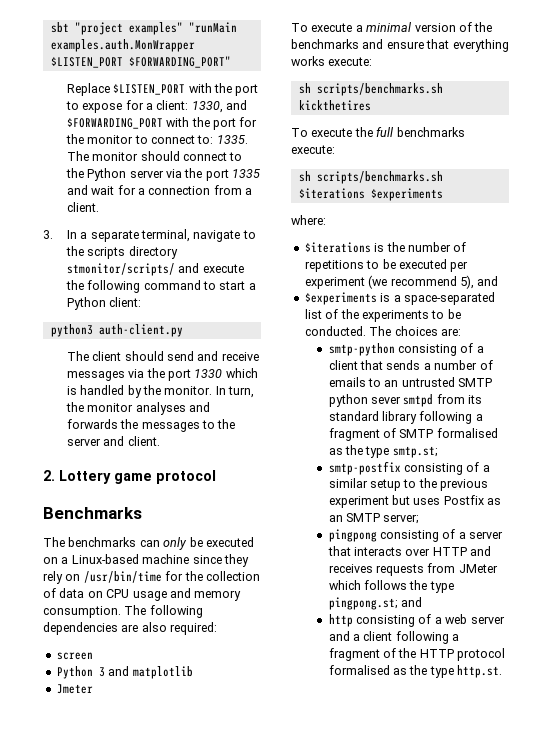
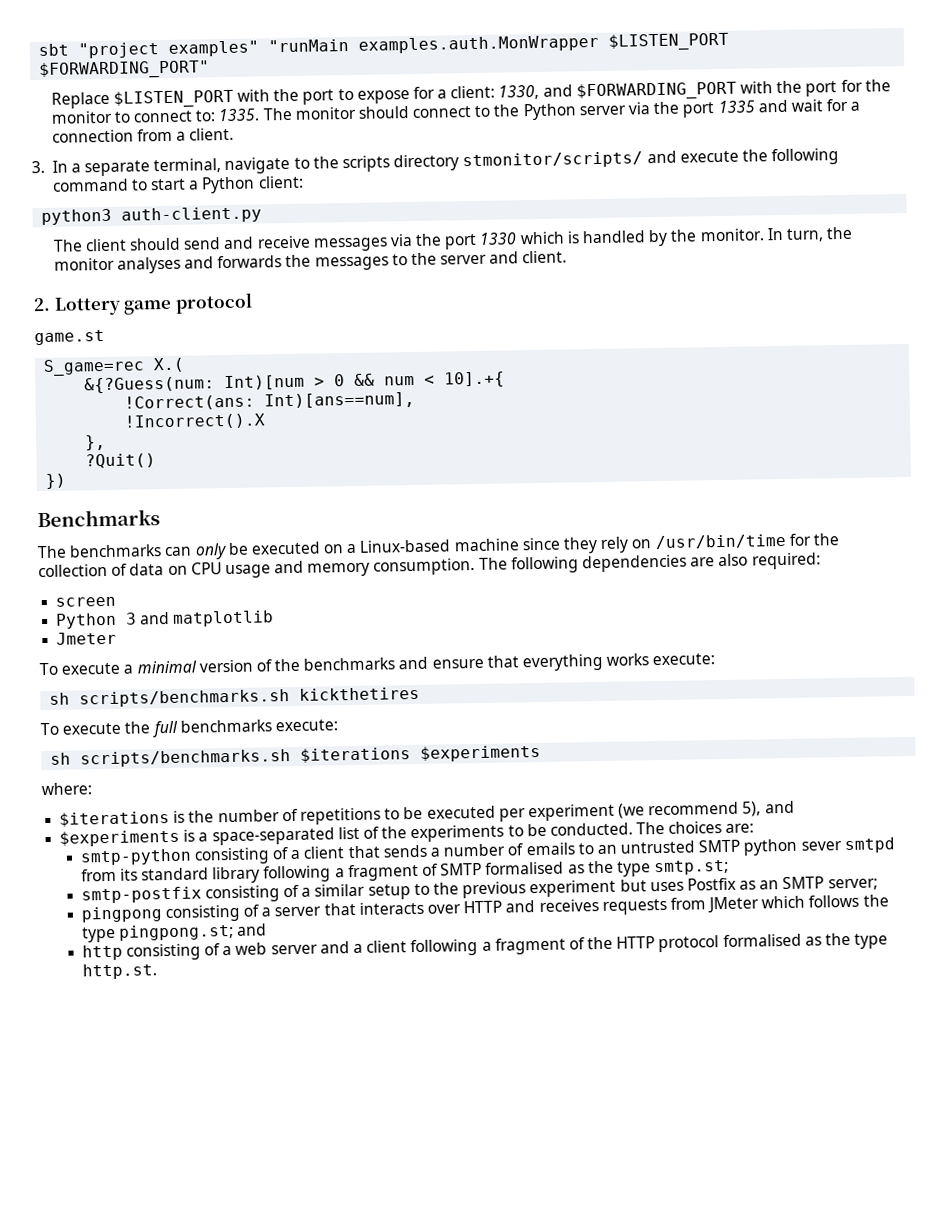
(216, 477) none -> [34,329,105,346] [43,357,186,376] [84,371,506,394] [124,391,416,411] [124,413,266,430] [85,434,107,451] [85,453,157,469] [45,473,67,489] // game.st // S_game=rec X.( // &{?Guess(num: Int)[num > 0 && num < 10].+{ // !Correct(ans: Int)[ans==num], // !Incorrect().X // }, // ?Quit() // })

